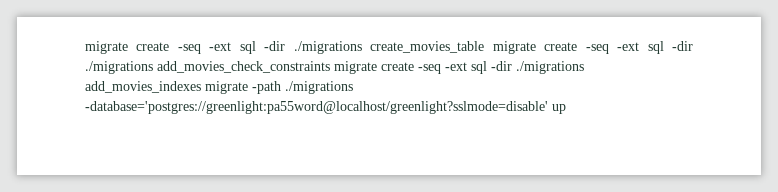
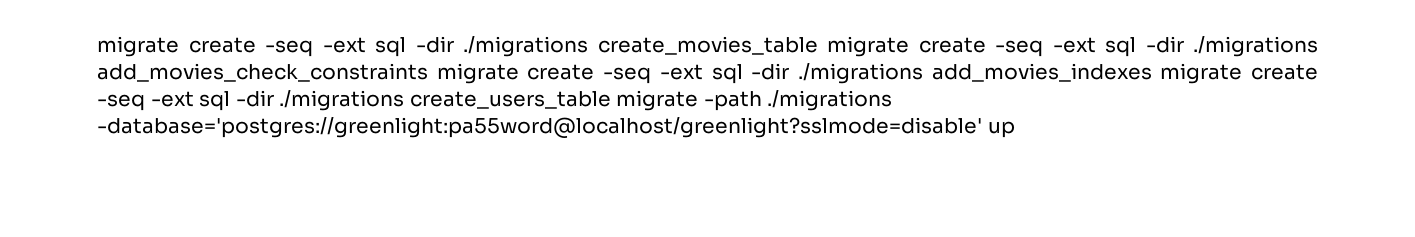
(248, 87) none -> [1251,64,1319,80] [97,90,699,111] create -seq -ext sql -dir ./migrations create_users_table migrate

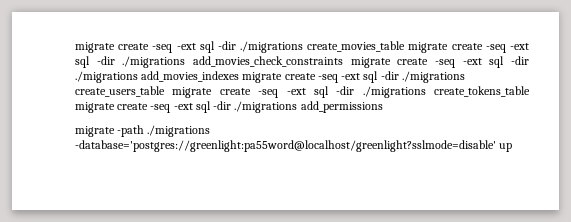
(699, 100) none -> [219,86,530,98] [75,101,383,113] [75,126,115,137] create -seq -ext sql -dir ./migrations create_tokens_table migrate create -seq -ext sql -dir ./migrations add_permissions // migrate

